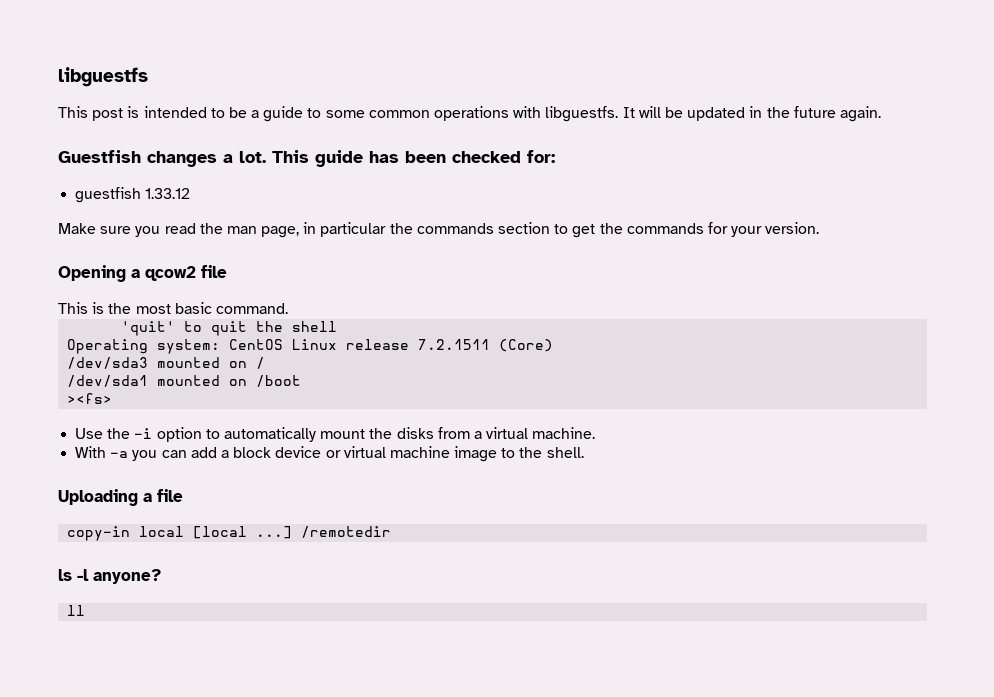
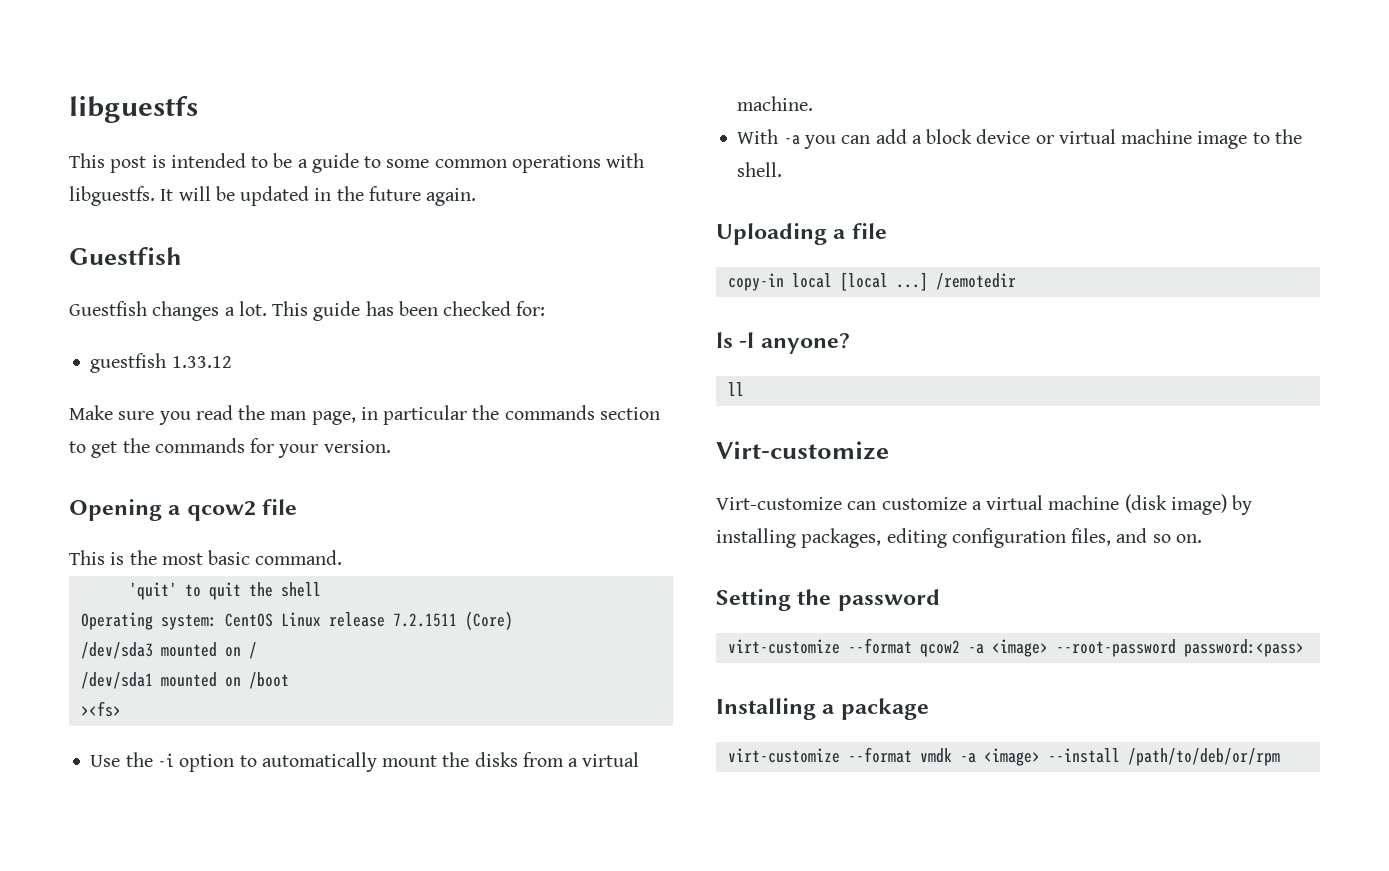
(141, 156) none -> [69,301,147,316] // Guestfish
(86, 610) none -> [716,441,889,460] [716,494,1253,515] [716,528,1202,548] [716,589,940,611] [727,638,1304,657] [716,698,929,720] [727,747,1280,766] // Virt-customize // Virt-customize can customize a virtual machine (disk image) by installing packages, editing configuration files, and so on. // Setting the password // virt-customize --format qcow2 -a <image> --root-password password:<pass> // Installing a package // virt-customize --format vmdk -a <image> --install /path/to/deb/or/rpm

